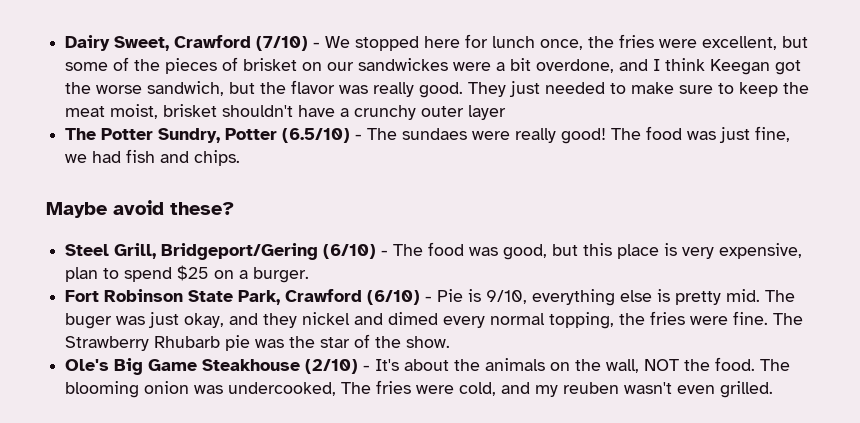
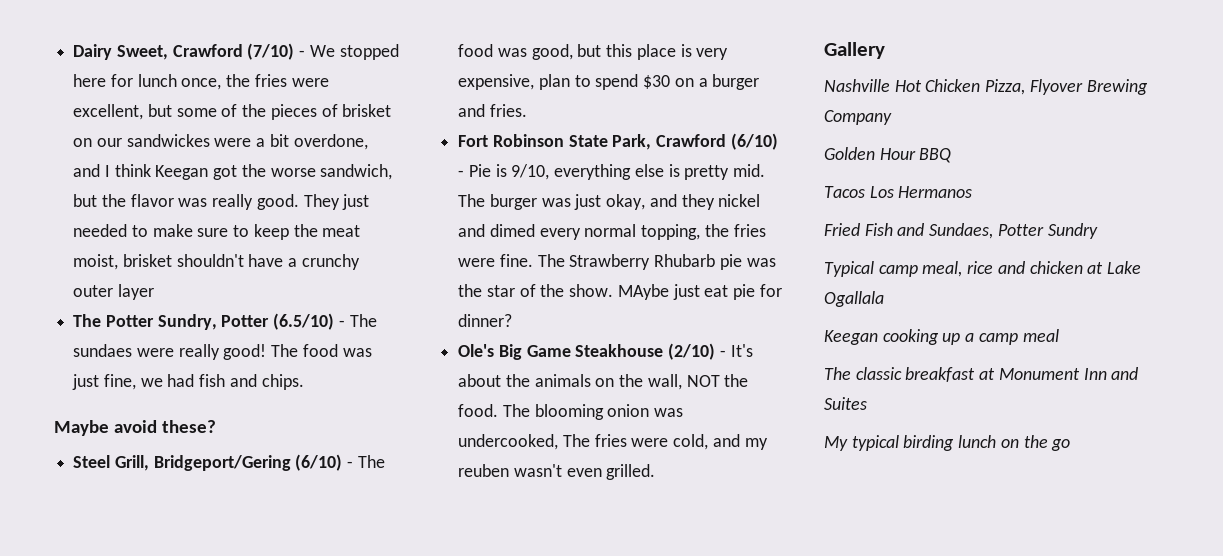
[177,265,210,281] $25 -> [643,75,671,89] $30
[253,267,310,283] burger. -> [712,74,760,90] [458,104,527,117] burger and fries.
[65,313,113,329] buger -> [489,194,537,210] burger
(451, 342) none -> [617,284,782,300] [458,314,513,327] MAybe just eat pie for dinner?
(774, 389) none -> [824,42,885,59] [824,79,1148,95] [824,110,892,125] [824,147,952,163] [824,186,973,198] [824,223,1098,239] [824,261,1142,277] [824,291,884,307] [824,329,1059,345] [824,367,1139,382] [824,397,867,410] [824,435,1071,451] // Gallery // Nashville Hot Chicken Pizza, Flyover Brewing Company // Golden Hour BBQ // Tacos Los Hermanos // Fried Fish and Sundaes, Potter Sundry // Typical camp meal, rice and chicken at Lake Ogallala // Keegan cooking up a camp meal // The classic breakfast at Monument Inn and Suites // My typical birding lunch on the go

